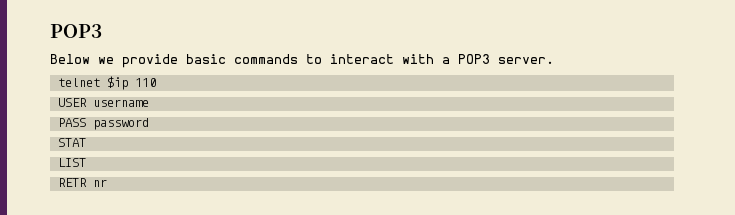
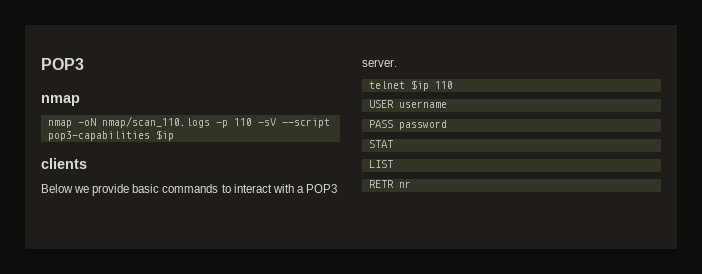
[50,24,102,38] POP3 -> [41,58,84,70] [41,95,80,106] [47,116,330,128] [47,130,174,141] [41,158,87,169] POP3 // nmap // nmap -oN nmap/scan_110.logs -p 110 -sV --script pop3-capabilities $ip // clients

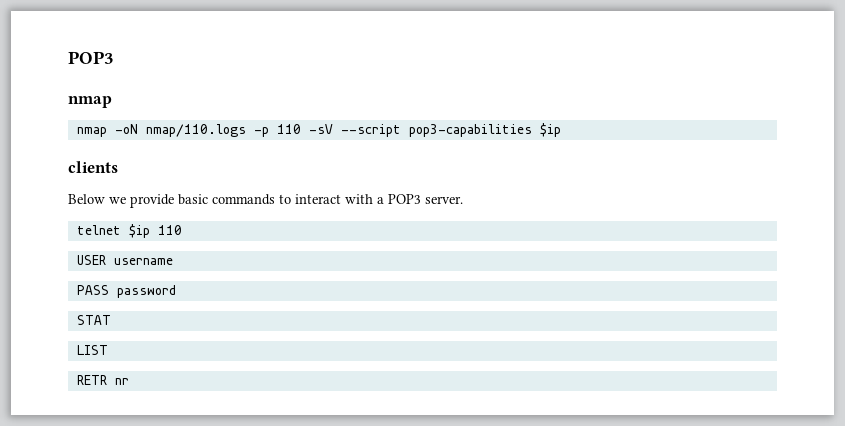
[101,116,210,128] nmap/scan_110.logs -> [145,124,246,137] nmap/110.logs

